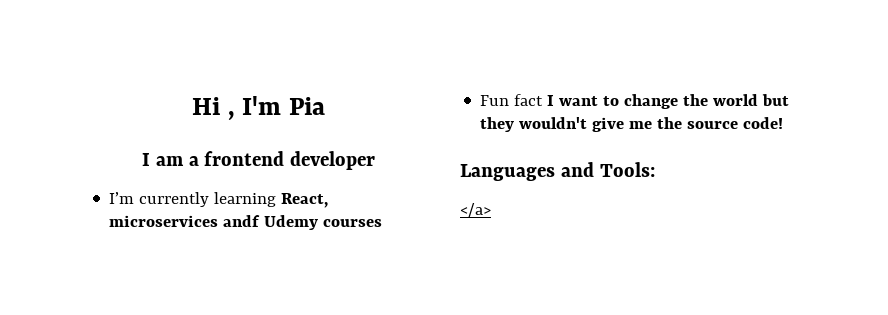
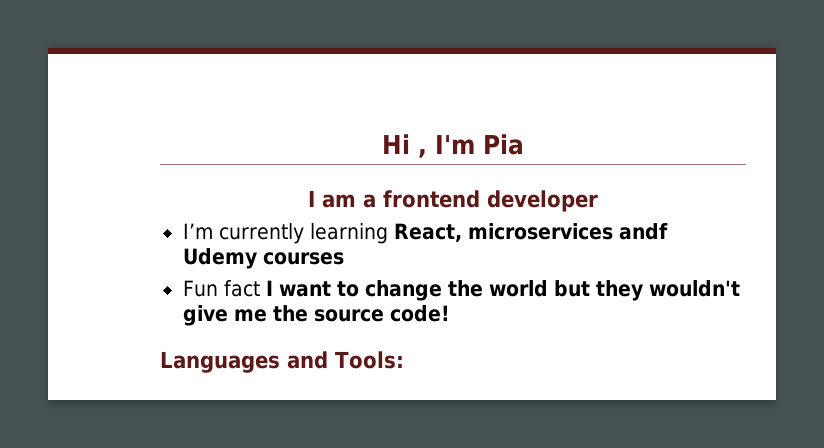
[460,203,491,217] // </a> -> (404, 360) none

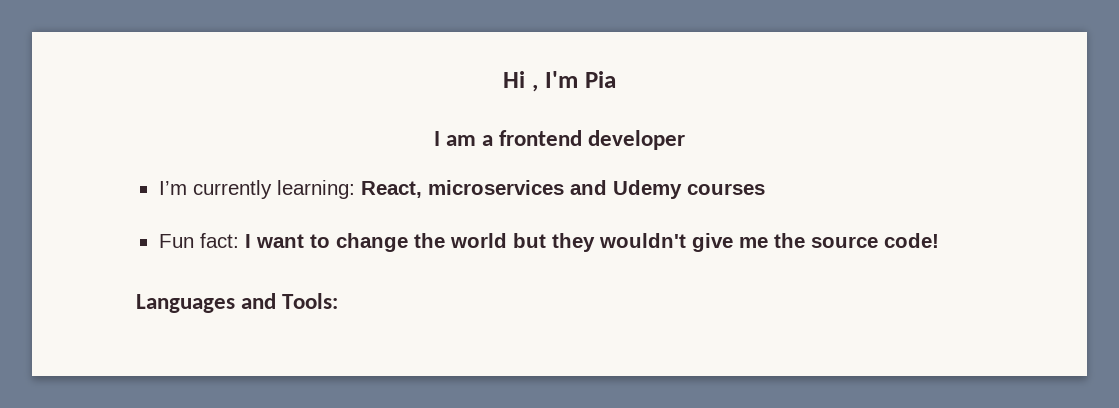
[309,223,388,244] learning -> [276,180,355,199] learning:
[618,223,668,240] andf -> [569,180,607,195] and
[223,280,260,297] fact -> [199,233,239,248] fact:

